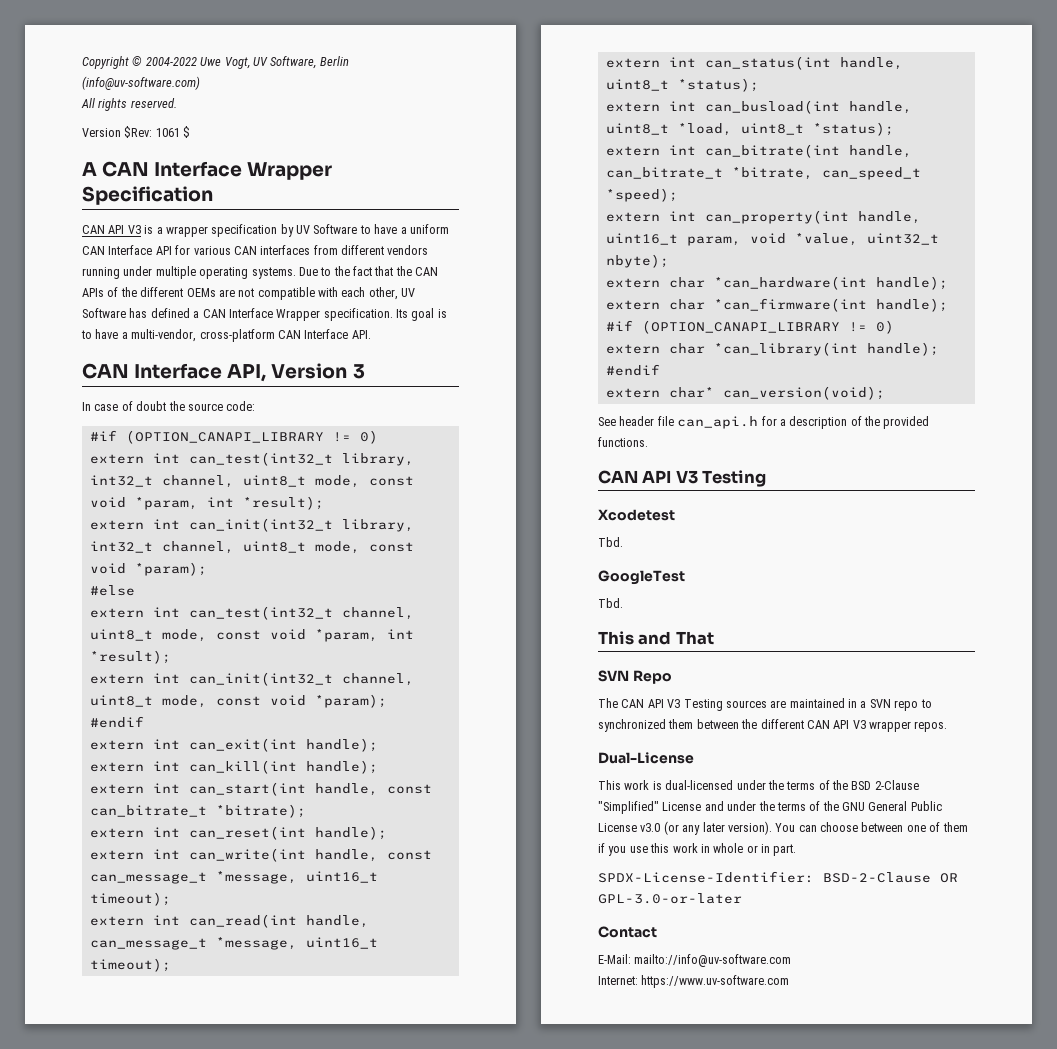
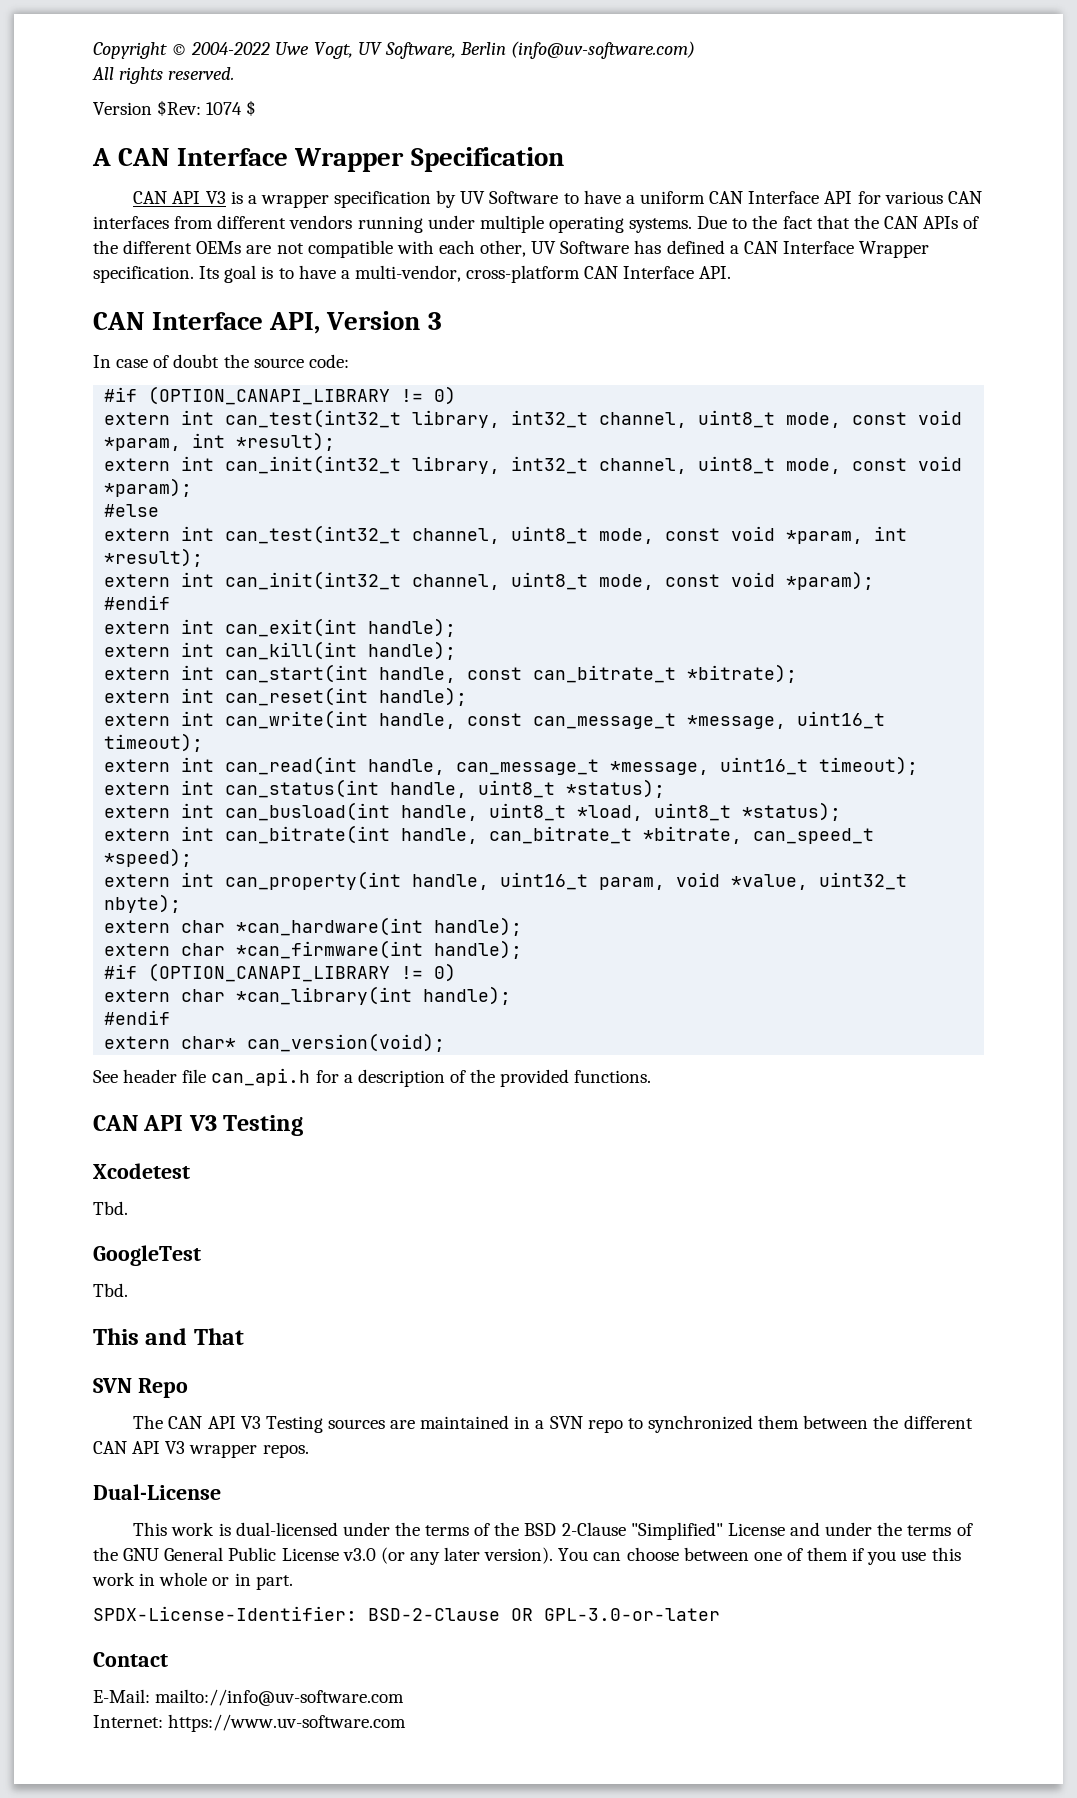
[155,128,180,137] 1061 -> [206,102,243,115] 1074

